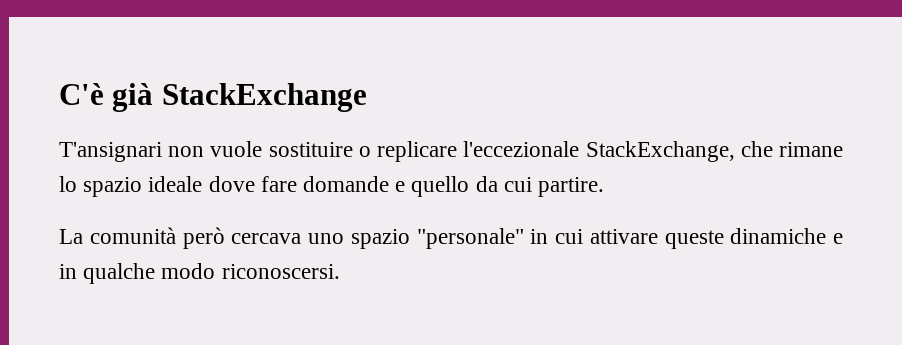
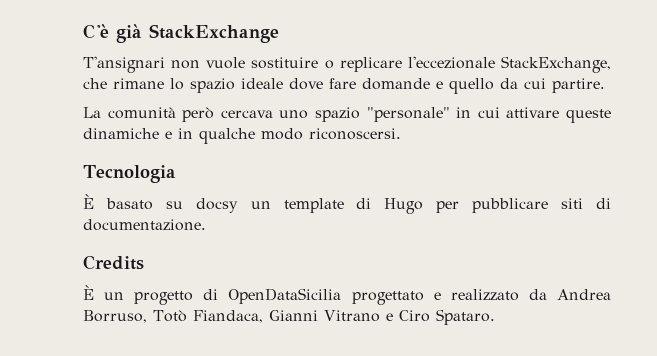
(340, 271) none -> [83,165,176,183] [83,194,612,214] [83,219,206,231] [83,255,144,270] [83,285,611,305] [83,309,495,325] // Tecnologia // È basato su docsy un template di Hugo per pubblicare siti di documentazione. // Credits // È un progetto di OpenDataSicilia progettato e realizzato da Andrea Borruso, Totò Fiandaca, Gianni Vitrano e Ciro Spataro.

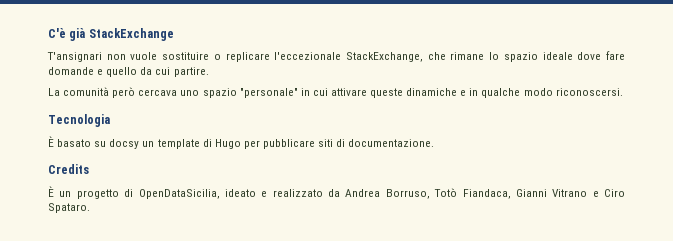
[228,288,424,305] OpenDataSicilia progettato -> [138,189,256,199] OpenDataSicilia, ideato

